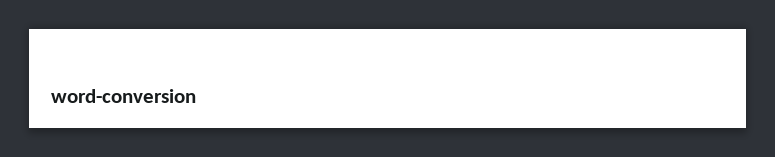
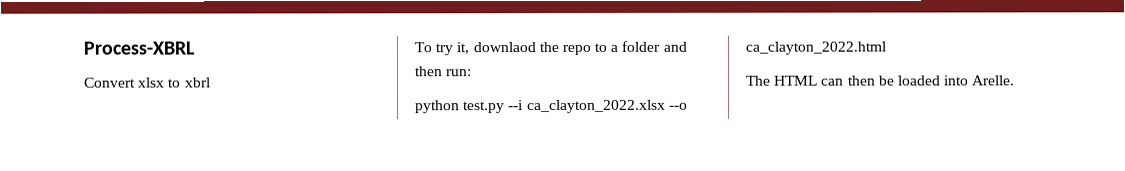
[51,89,196,103] word-conversion -> [83,41,195,55] [83,77,211,88] [414,40,687,56] [414,66,472,77] [415,99,688,114] [745,41,886,55] [745,75,1016,86] Process-XBRL // Convert xlsx to xbrl // To try it, downlaod the repo to a folder and then run: // python test.py --i ca_clayton_2022.xlsx --o ca_clayton_2022.html // The HTML can then be loaded into Arelle.

